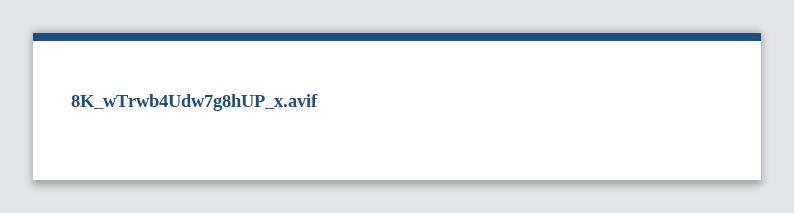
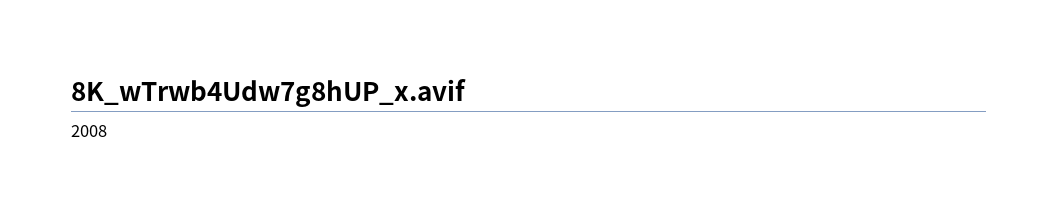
(318, 102) none -> [71,125,107,137] // 2008

